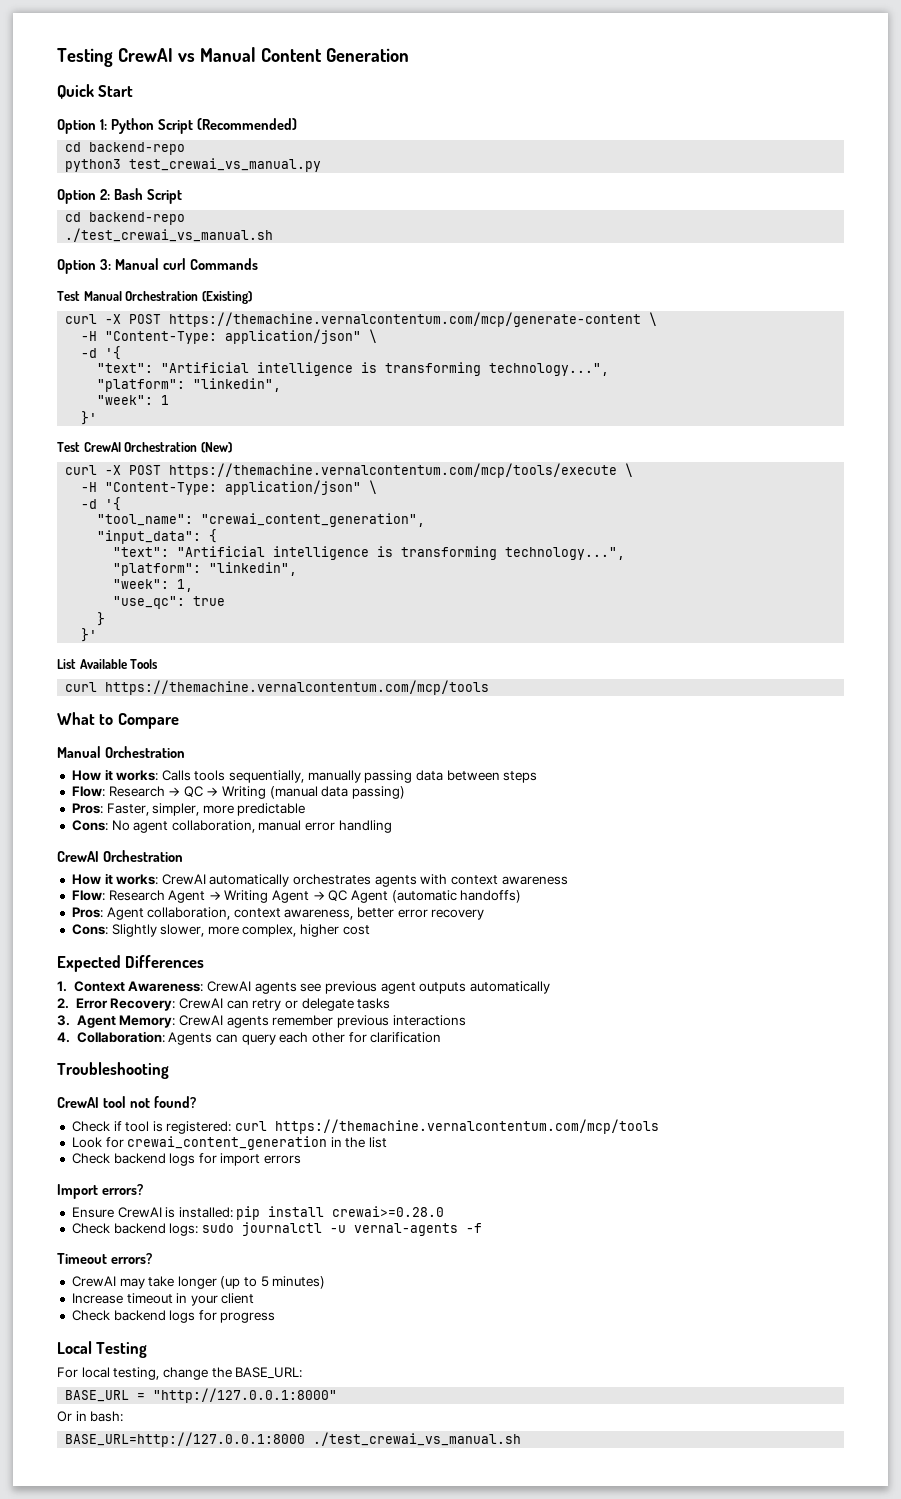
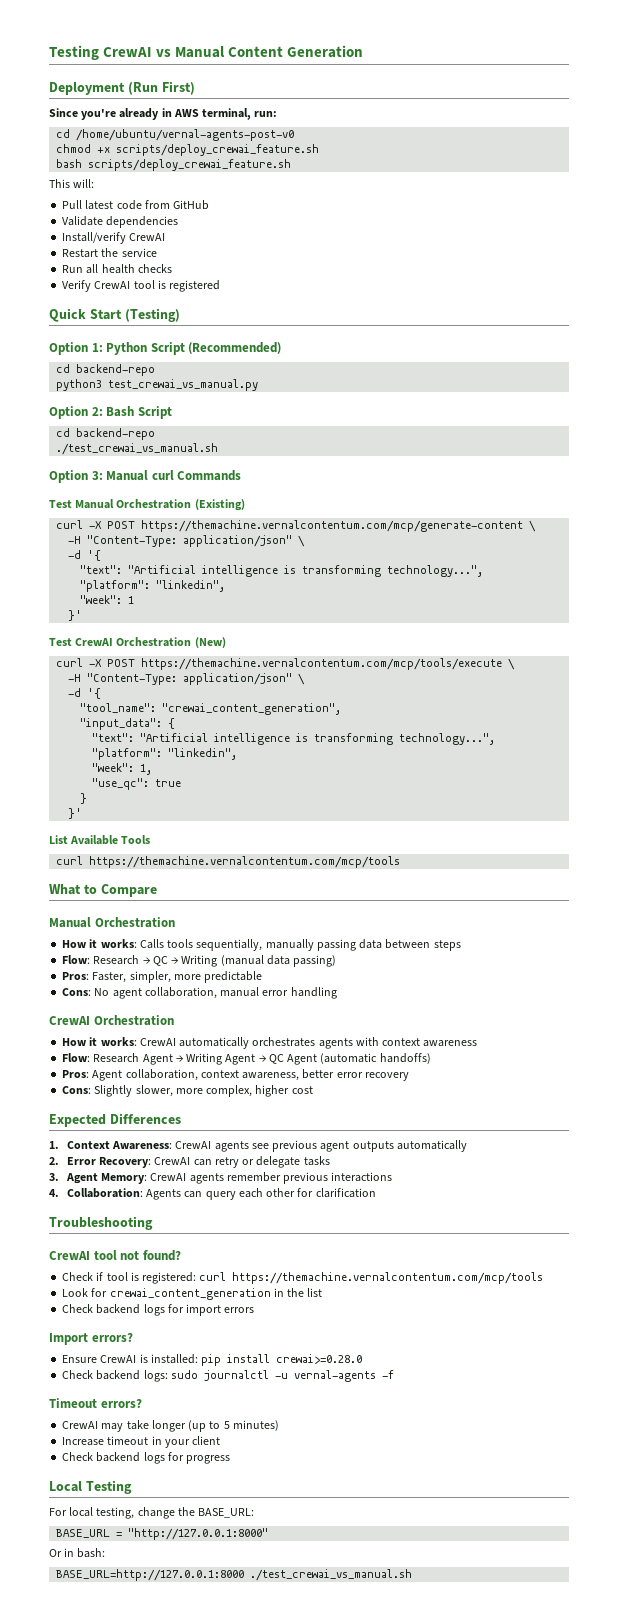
(409, 55) none -> [49,81,195,95] [49,108,278,120] [56,129,295,141] [56,144,320,156] [56,159,292,171] [49,179,95,188] [62,200,210,210] [62,216,179,228] [62,232,166,244] [62,248,157,258] [62,264,172,274] [62,280,221,292] // Deployment (Run First) // Since you're already in AWS terminal, run: // cd /home/ubuntu/vernal-agents-post-v0 // chmod +x scripts/deploy_crewai_feature.sh // bash scripts/deploy_crewai_feature.sh // This will: // Pull latest code from GitHub // Validate dependencies // Install/verify CrewAI // Restart the service // Run all health checks // Verify CrewAI tool is registered
(134, 91) none -> [124,308,180,322] (Testing)

